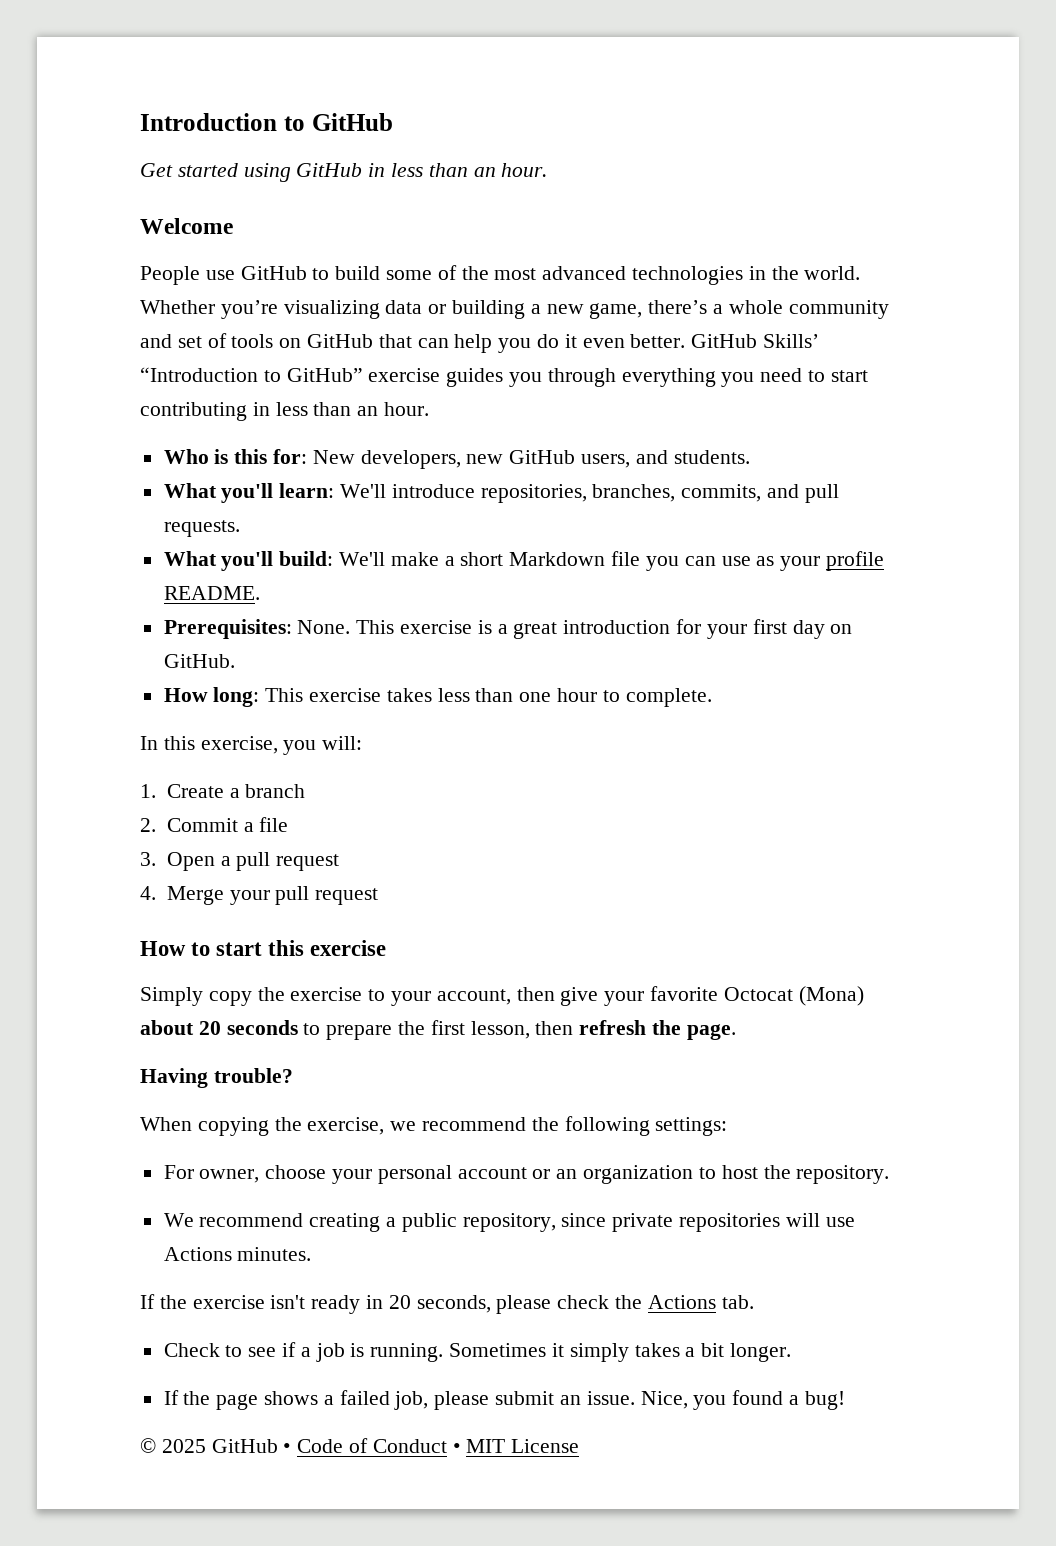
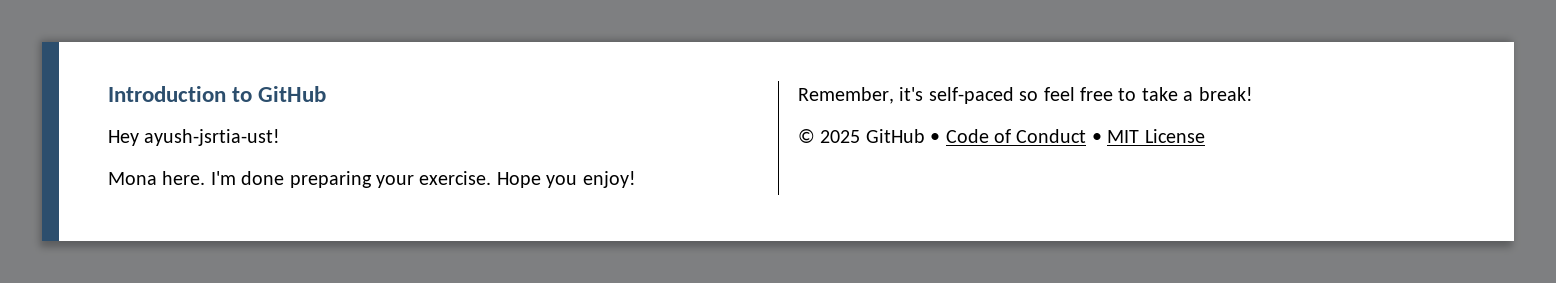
[140,163,548,182] [140,218,233,234] [140,265,861,285] [140,300,889,319] [140,333,820,353] [140,367,868,387] [140,402,430,421] [163,449,750,469] [163,483,839,503] [163,520,240,537] [163,551,884,571] [163,586,260,600] [163,619,853,639] [163,654,235,668] [163,687,712,707] [140,736,363,755] [140,784,306,798] [140,817,289,832] [140,852,340,871] [140,886,379,905] [140,940,387,956] [140,986,864,1006] [140,1020,736,1040] [140,1068,293,1088] [140,1116,728,1136] [163,1165,890,1184] [163,1213,855,1232] [163,1247,312,1261] [140,1294,754,1314] [163,1342,791,1362] [163,1390,845,1410] Get started using GitHub in less than an hour. // Welcome // People use GitHub to build some of the most advanced technologies in the world. Whether you’re visualizing data or building a new game, there’s a whole community and set of tools on GitHub that can help you do it even better. GitHub Skills’ “Introduction to GitHub” exercise guides you through everything you need to start contributing in less than an hour. // Who is this for: New developers, new GitHub users, and students. // What you'll learn: We'll introduce repositories, branches, commits, and pull requests. // What you'll build: We'll make a short Markdown file you can use as your profile README. // Prerequisites: None. This exercise is a great introduction for your first day on GitHub. // How long: This exercise takes less than one hour to complete. // In this exercise, you will: // 1. Create a branch // 2. Commit a file // 3. Open a pull request // 4. Merge your pull request // How to start this exercise // Simply copy the exercise to your account, then give your favorite Octocat (Mona) about 20 seconds to prepare the first lesson, then refresh the page. // Having trouble? // When copying the exercise, we recommend the following settings: // For owner, choose your personal account or an organization to host the repository. // We recommend creating a public repository, since private repositories will use Actions minutes. // If the exercise isn't ready in 20 seconds, please check the Actions tab. // Check to see if a job is running. Sometimes it simply takes a bit longer. // If the page shows a failed job, please submit an issue. Nice, you found a bug! -> [108,129,281,146] [108,171,636,188] [798,87,1253,104] Hey ayush-jsrtia-ust! // Mona here. I'm done preparing your exercise. Hope you enjoy! // Remember, it's self-paced so feel free to take a break!

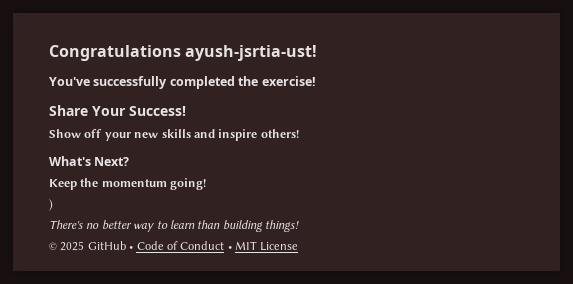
[108,86,327,102] [108,129,281,146] [108,171,636,188] [798,87,1253,104] Introduction to GitHub // Hey ayush-jsrtia-ust! // Mona here. I'm done preparing your exercise. Hope you enjoy! // Remember, it's self-paced so feel free to take a break! -> [49,45,318,61] [49,76,316,89] [49,105,186,116] [49,129,299,141] [49,156,130,166] [49,178,207,190] [49,199,53,211] [49,220,299,232] Congratulations ayush-jsrtia-ust! // You've successfully completed the exercise! // Share Your Success! // Show off your new skills and inspire others! // What's Next? // Keep the momentum going! // ) // There's no better way to learn than building things!

